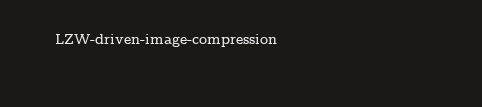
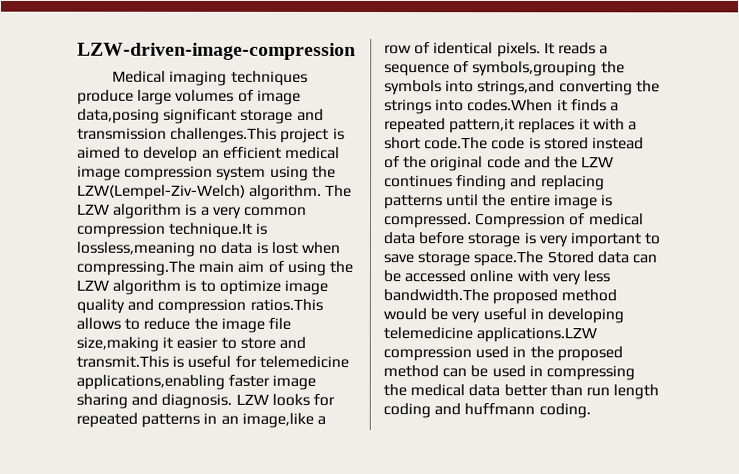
(277, 40) none -> [112,70,308,86] [77,89,301,105] [77,108,324,124] [77,127,345,143] [77,146,340,162] [77,165,336,181] [77,184,353,200] [77,203,307,219] [76,222,269,238] [76,241,340,257] [76,260,353,276] [76,279,328,295] [76,298,323,314] [76,317,291,333] [76,336,306,352] [76,355,349,368] [76,374,317,390] [76,393,335,409] [76,412,326,428] [384,42,609,58] [384,61,625,77] [384,80,660,96] [384,99,619,115] [384,118,637,134] [384,137,644,150] [384,156,615,172] [384,175,605,191] [384,194,613,210] [384,213,644,229] [383,232,662,248] [383,251,657,267] [383,270,610,286] [383,289,618,305] [383,308,624,324] [383,327,598,343] [383,346,623,362] [383,365,635,381] [383,384,660,400] [383,403,591,419] // Medical imaging techniques produce large volumes of image data,posing significant storage and transmission challenges.This project is aimed to develop an efficient medical image compression system using the LZW(Lempel-Ziv-Welch) algorithm. The LZW algorithm is a very common compression technique.It is lossless,meaning no data is lost when compressing.The main aim of using the LZW algorithm is to optimize image quality and compression ratios.This allows to reduce the image file size,making it easier to store and transmit.This is useful for telemedicine applications,enabling faster image sharing and diagnosis. LZW looks for repeated patterns in an image,like a row of identical pixels. It reads a sequence of symbols,grouping the symbols into strings,and converting the strings into codes.When it finds a repeated pattern,it replaces it with a short code.The code is stored instead of the original code and the LZW continues finding and replacing patterns until the entire image is compressed. Compression of medical data before storage is very important to save storage space.The Stored data can be accessed online with very less bandwidth.The proposed method would be very useful in developing telemedicine applications.LZW compression used in the proposed method can be used in compressing the medical data better than run length coding and huffmann coding.

